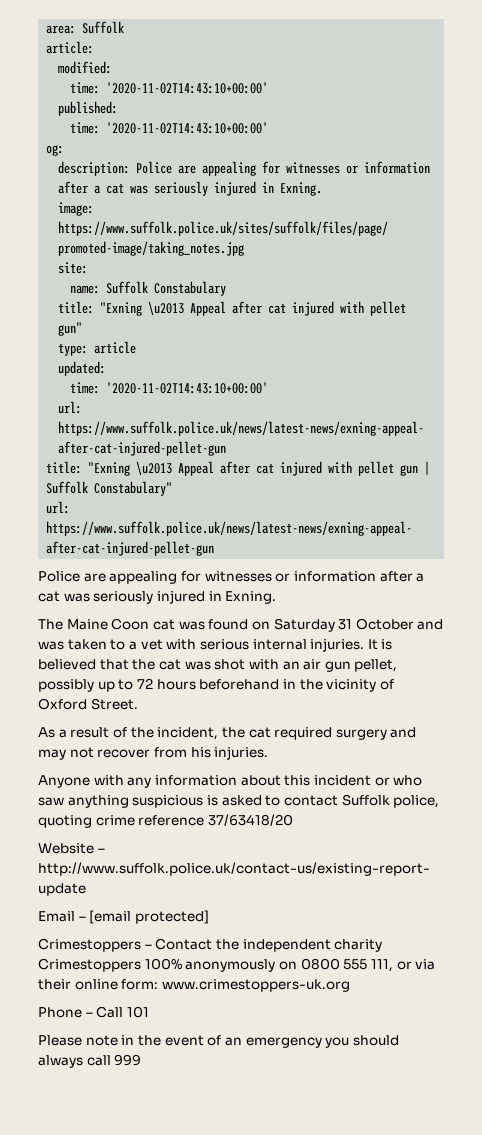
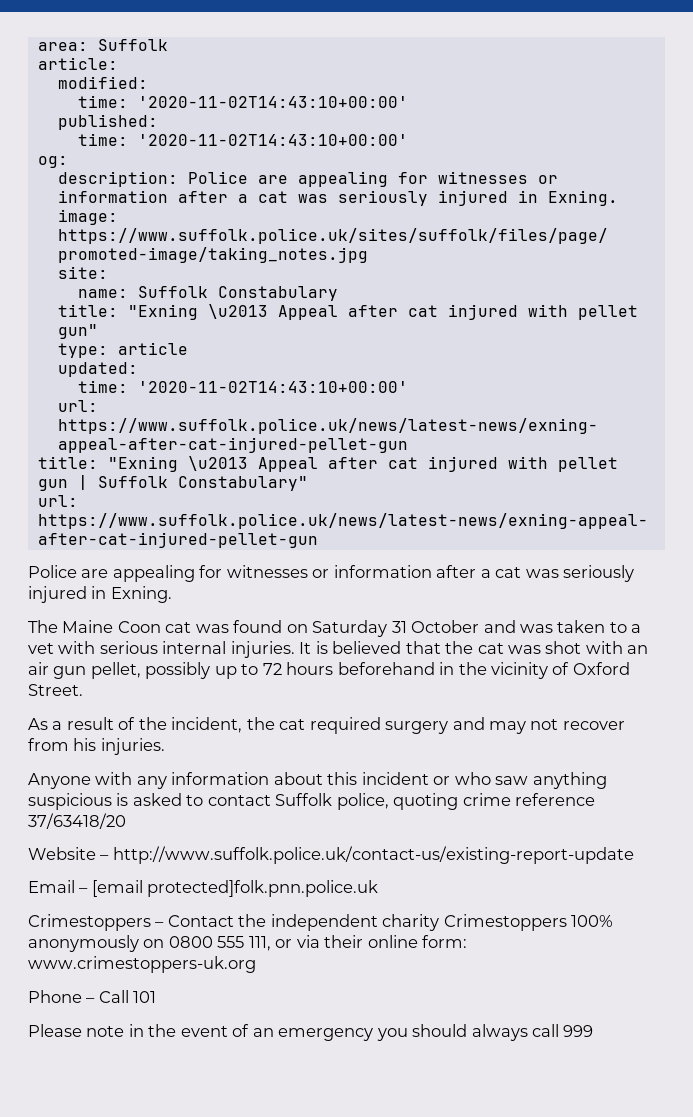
[134,910,209,924] protected] -> [147,880,379,897] protected]folk.pnn.police.uk

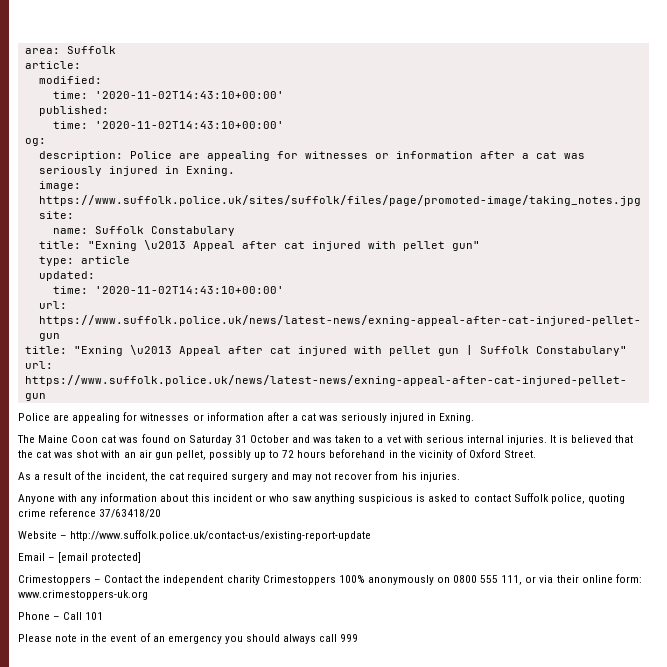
[147,880,379,897] protected]folk.pnn.police.uk -> [91,552,142,563] protected]

